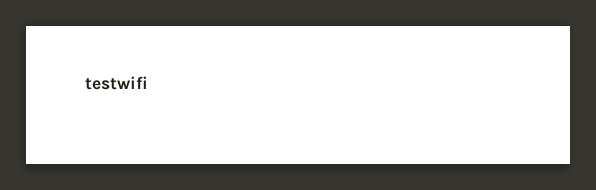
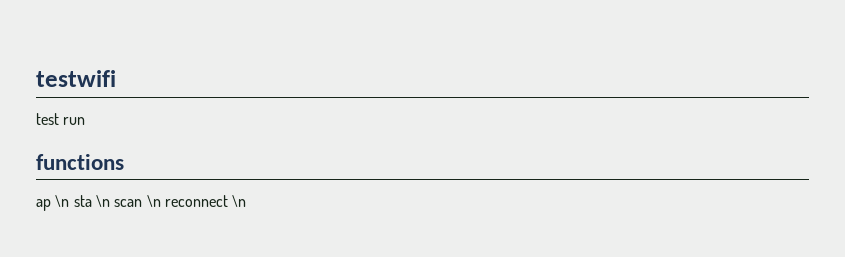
(148, 83) none -> [36,113,86,125] [36,154,124,170] [36,195,247,211] // test run // functions // ap \n sta \n scan \n reconnect \n

